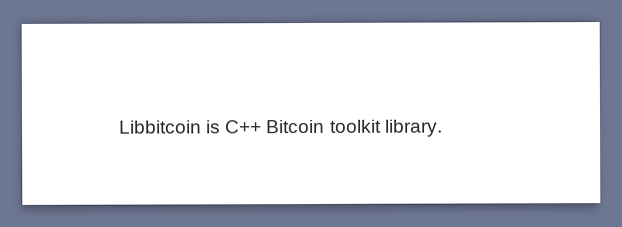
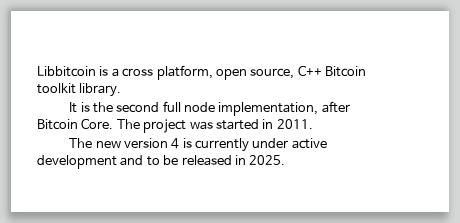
(222, 127) none -> [111,65,295,80] a cross platform, open source,
(443, 128) none -> [69,101,350,116] [37,118,313,133] [69,138,327,152] [37,155,286,169] // It is the second full node implementation, after Bitcoin Core. The project was started in 2011. // The new version 4 is currently under active development and to be released in 2025.

